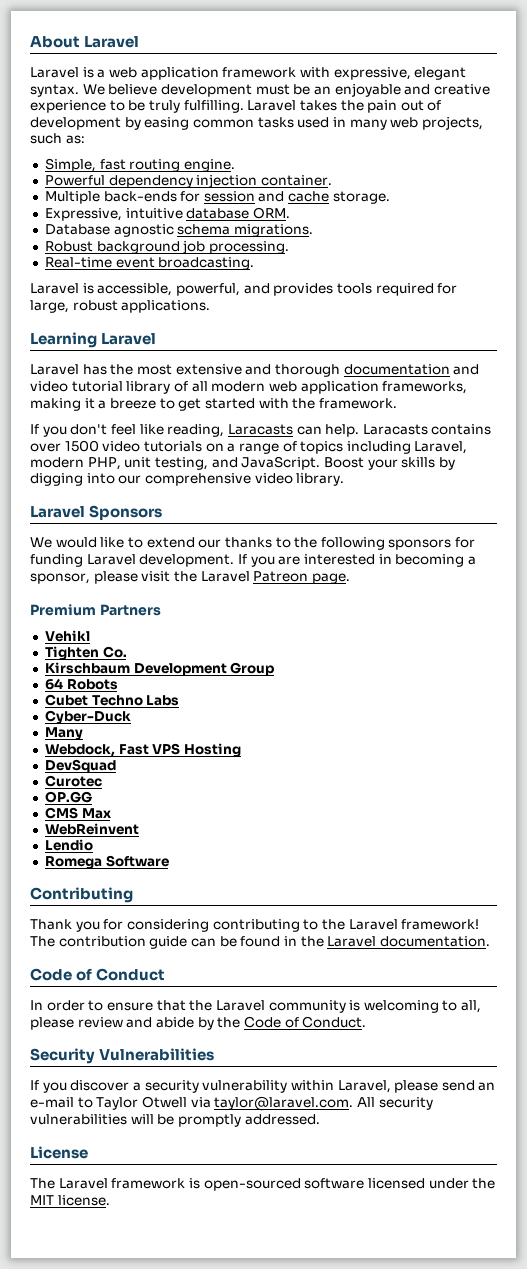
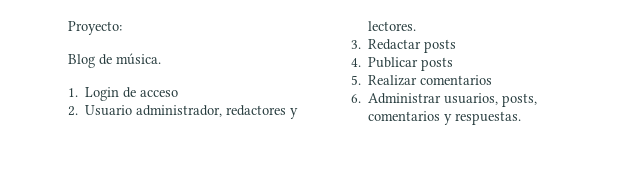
[30,36,140,48] [30,67,467,80] [30,83,490,97] [30,100,442,113] [30,116,483,130] [30,133,85,144] [44,158,235,172] [44,174,332,188] [44,191,390,204] [44,207,290,221] [44,224,313,237] [44,240,289,254] [44,257,255,270] [30,283,458,296] [30,300,211,313] [30,332,157,348] [30,364,480,377] [30,381,468,394] [30,398,397,411] [30,424,492,437] [30,440,468,454] [30,456,455,470] [30,473,345,486] [30,505,163,520] [30,537,476,550] [30,554,476,567] [30,571,350,584] [30,604,161,616] [44,630,90,642] [44,646,127,660] [44,662,275,676] [44,678,118,690] [44,694,180,706] [44,710,131,724] [44,727,83,740] [44,743,241,757] [44,759,116,773] [44,775,102,787] [44,791,92,803] [44,807,111,819] [44,823,139,835] [44,839,93,851] [44,855,169,869] [30,887,133,903] [30,919,480,932] [30,936,490,949] [30,968,166,981] [30,1000,482,1013] [30,1016,367,1030] [30,1048,215,1064] [30,1080,496,1093] [30,1096,433,1111] [30,1114,320,1127] [30,1146,88,1159] [30,1178,496,1191] [30,1195,110,1206] About Laravel // Laravel is a web application framework with expressive, elegant syntax. We believe development must be an enjoyable and creative experience to be truly fulfilling. Laravel takes the pain out of development by easing common tasks used in many web projects, such as: // Simple, fast routing engine. // Powerful dependency injection container. // Multiple back-ends for session and cache storage. // Expressive, intuitive database ORM. // Database agnostic schema migrations. // Robust background job processing. // Real-time event broadcasting. // Laravel is accessible, powerful, and provides tools required for large, robust applications. // Learning Laravel // Laravel has the most extensive and thorough documentation and video tutorial library of all modern web application frameworks, making it a breeze to get started with the framework. // If you don't feel like reading, Laracasts can help. Laracasts contains over 1500 video tutorials on a range of topics including Laravel, modern PHP, unit testing, and JavaScript. Boost your skills by digging into our comprehensive video library. // Laravel Sponsors // We would like to extend our thanks to the following sponsors for funding Laravel development. If you are interested in becoming a sponsor, please visit the Laravel Patreon page. // Premium Partners // Vehikl // Tighten Co. // Kirschbaum Development Group // 64 Robots // Cubet Techno Labs // Cyber-Duck // Many // Webdock, Fast VPS Hosting // DevSquad // Curotec // OP.GG // CMS Max // WebReinvent // Lendio // Romega Software // Contributing // Thank you for considering contributing to the Laravel framework! The contribution guide can be found in the Laravel documentation. // Code of Conduct // In order to ensure that the Laravel community is welcoming to all, please review and abide by the Code of Conduct. // Security Vulnerabilities // If you discover a security vulnerability within Laravel, please send an e-mail to Taylor Otwell via taylor@laravel.com. All security vulnerabilities will be promptly addressed. // License // The Laravel framework is open-sourced software licensed under the MIT license. -> [68,21,122,35] [68,53,161,68] [68,87,179,101] [68,105,299,119] [368,21,417,31] [351,39,457,53] [351,57,454,71] [351,75,493,86] [351,93,538,107] [368,111,522,125] Proyecto: // Blog de música. // 1. Login de acceso // 2. Usuario administrador, redactores y lectores. // 3. Redactar posts // 4. Publicar posts // 5. Realizar comentarios // 6. Administrar usuarios, posts, comentarios y respuestas.

